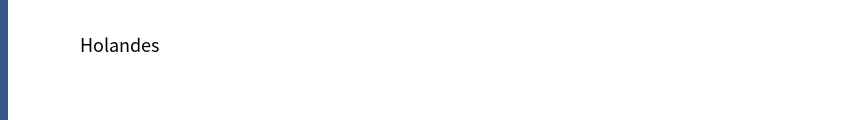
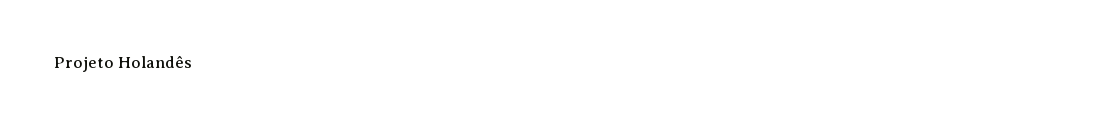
[80,37,159,52] Holandes -> [54,55,193,72] Projeto Holandês

